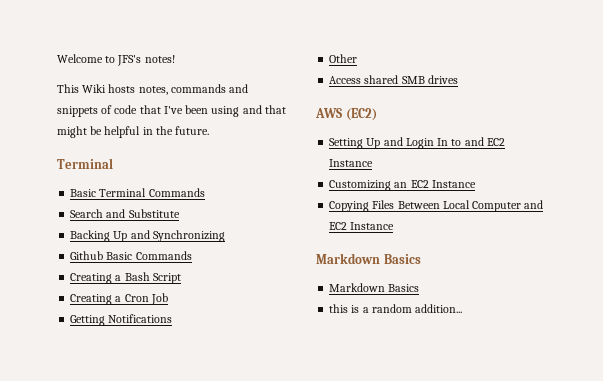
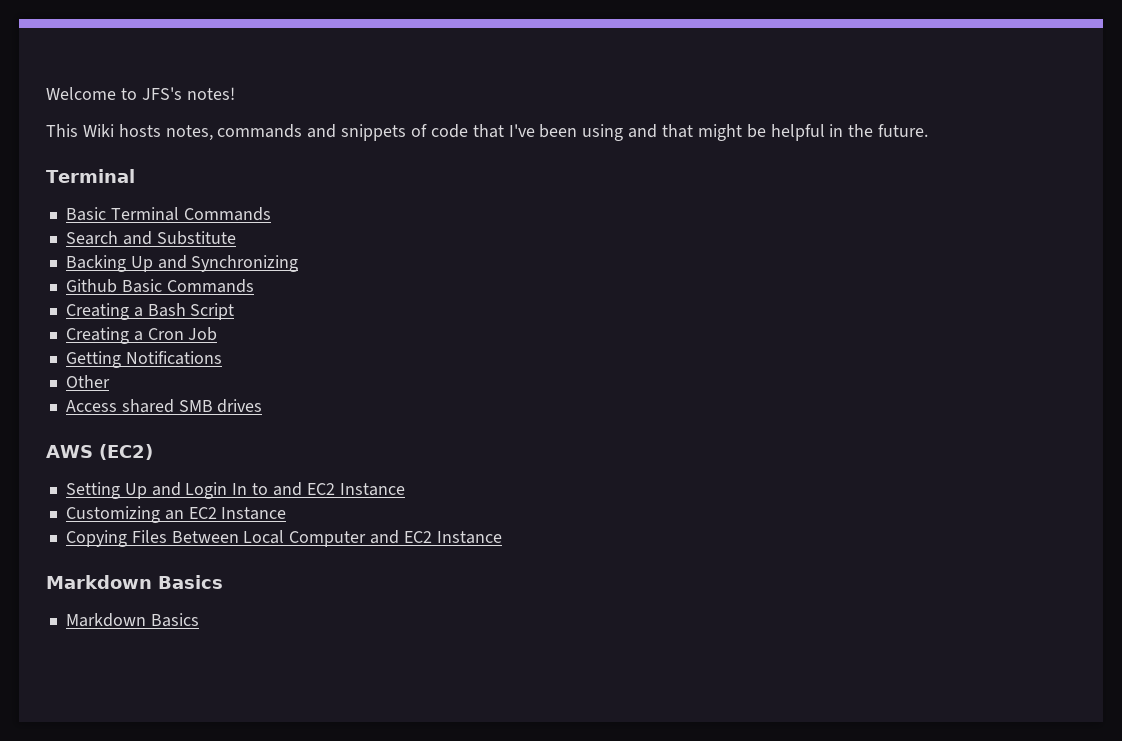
[329,304,463,313] // this is a random addition... -> (199, 620) none

